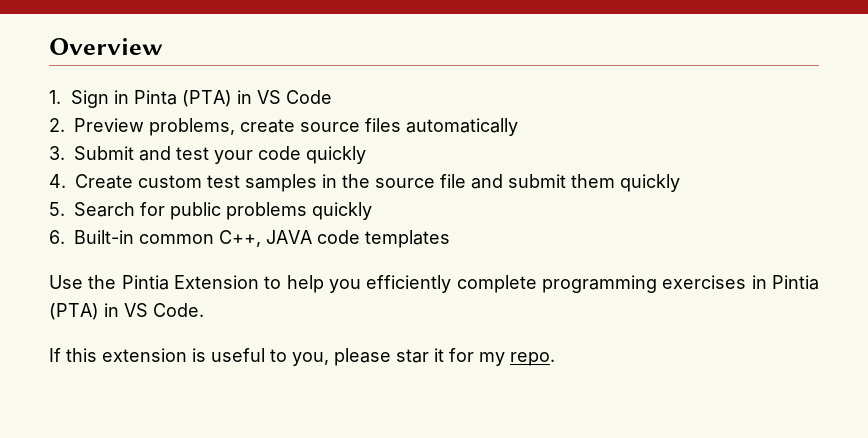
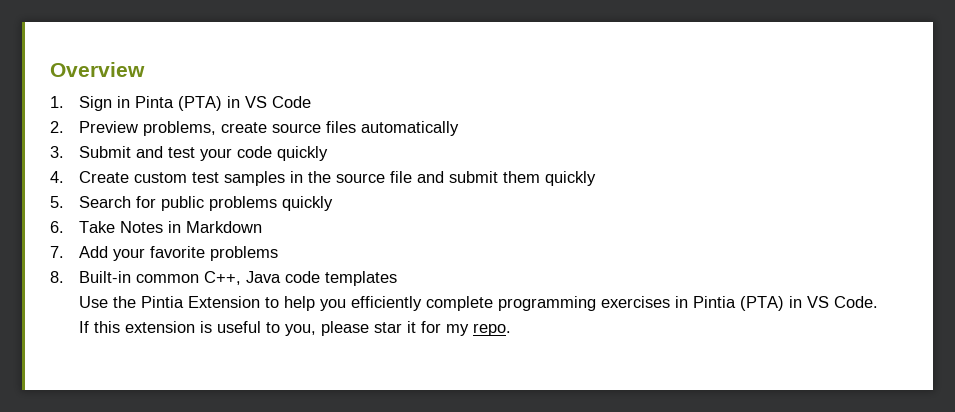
(65, 237) none -> [78,221,262,233] [50,246,278,261] [50,271,64,283] Take Notes in Markdown // 7. Add your favorite problems // 8.
[266,230,312,244] JAVA -> [245,271,281,283] Java

